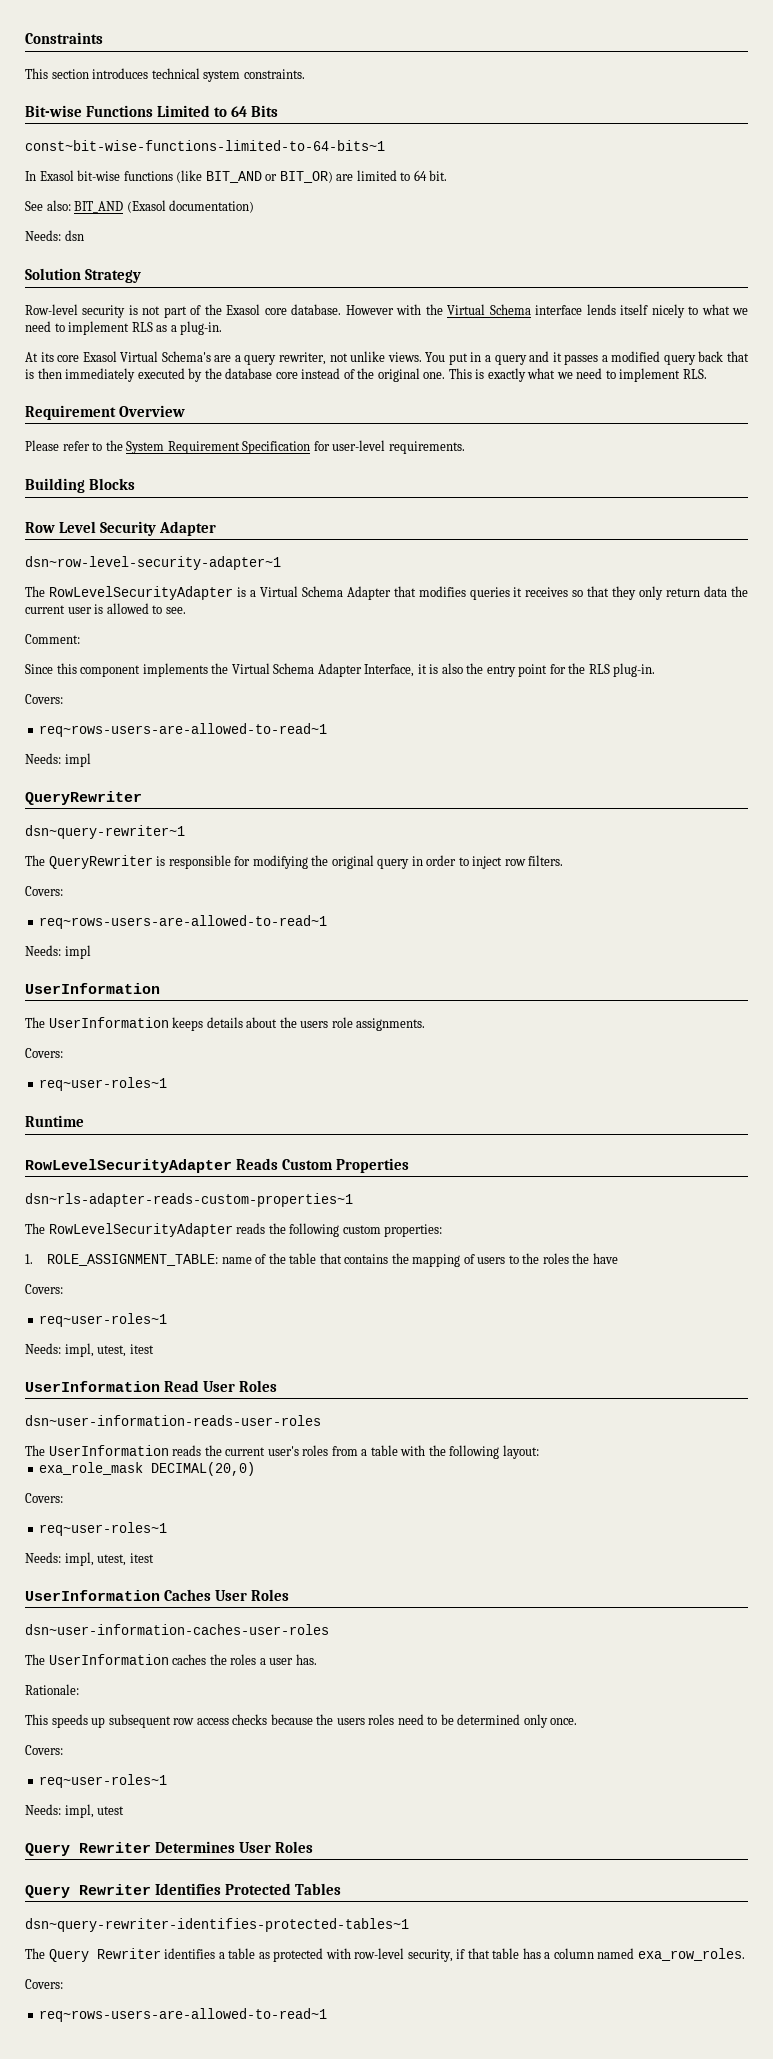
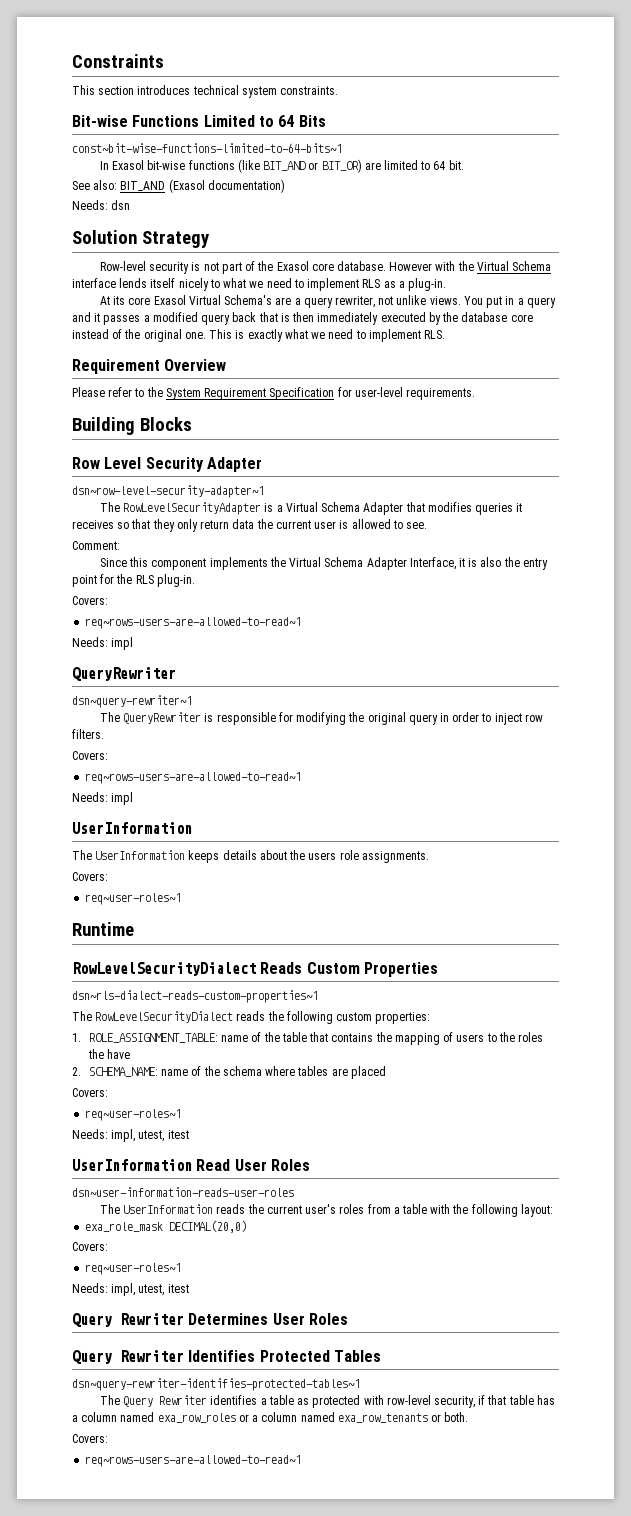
[25,1159,232,1173] RowLevelSecurityAdapter -> [72,962,256,976] RowLevelSecurityDialect
[25,1193,353,1207] [25,1223,233,1237] dsn~rls-adapter-reads-custom-properties~1 // The RowLevelSecurityAdapter -> [72,990,318,1003] [72,1011,234,1023] dsn~rls-dialect-reads-custom-properties~1 // The RowLevelSecurityDialect
(618, 1258) none -> [72,1066,386,1079] // 2. SCHEMA_NAME: name of the schema where tables are placed
[25,1589,289,1601] [25,1624,329,1635] [25,1654,317,1665] [25,1684,79,1695] [25,1714,578,1728] [25,1745,63,1755] [39,1774,168,1788] [25,1804,125,1818] // UserInformation Caches User Roles // dsn~user-information-caches-user-roles // The UserInformation caches the roles a user has. // Rationale: // This speeds up subsequent row access checks because the users roles need to be determined only once. // Covers: // req~user-roles~1 // Needs: impl, utest -> (189, 1288) none
[637,1948,745,1961] exa_row_roles. -> [157,1412,469,1423] exa_row_roles or a column named exa_row_tenants or both.

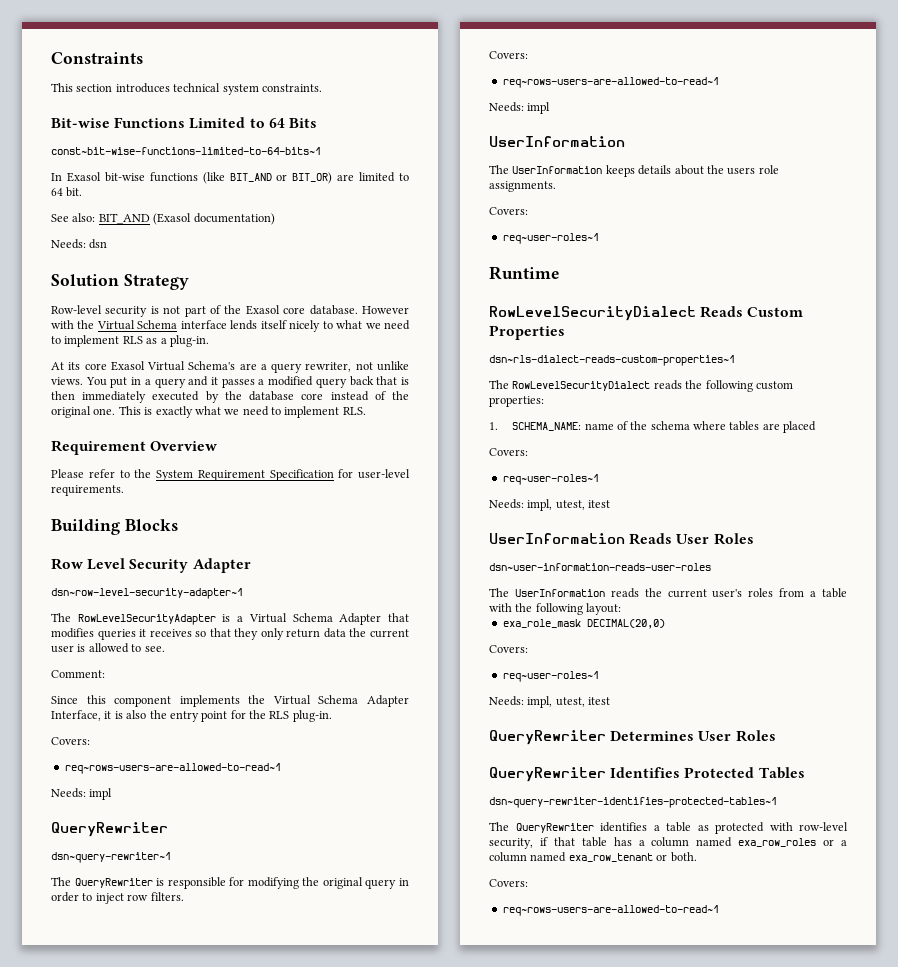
[88,1032,544,1045] [87,1049,131,1059] [72,1067,81,1076] ROLE_ASSIGNMENT_TABLE: name of the table that contains the mapping of users to the roles the have // 2. -> (498, 426) none
[196,1159,231,1171] Read -> [629,533,673,545] Reads
[72,1313,184,1327] Query Rewriter -> [489,730,606,745] QueryRewriter
[72,1350,184,1364] Query Rewriter -> [489,767,606,782] QueryRewriter
[123,1395,208,1407] Query Rewriter -> [515,823,594,833] QueryRewriter
[337,1413,428,1423] exa_row_tenants -> [568,853,653,862] exa_row_tenant

